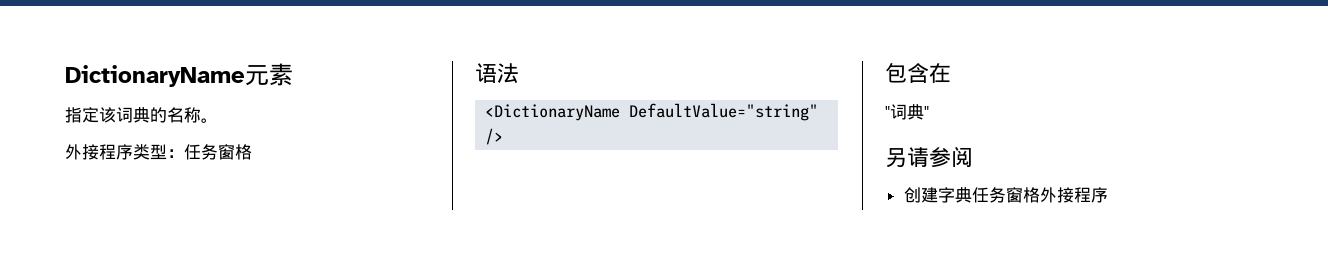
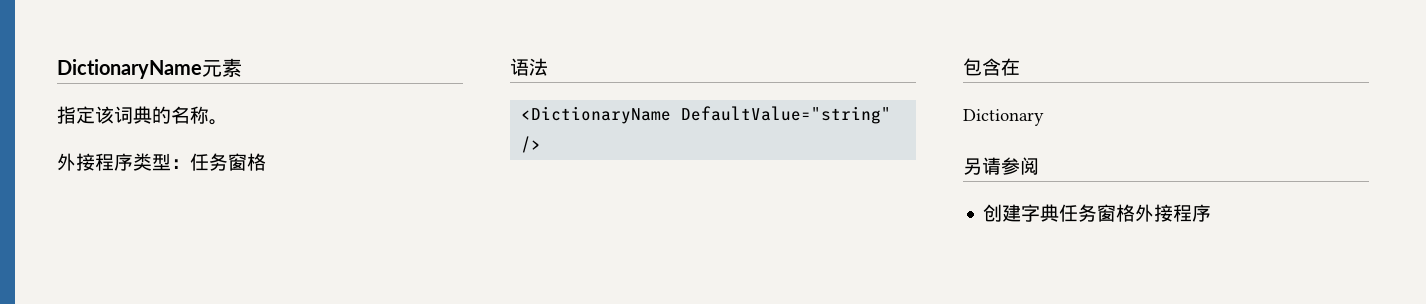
[885,104,929,120] "词典" -> [963,109,1044,126] Dictionary

